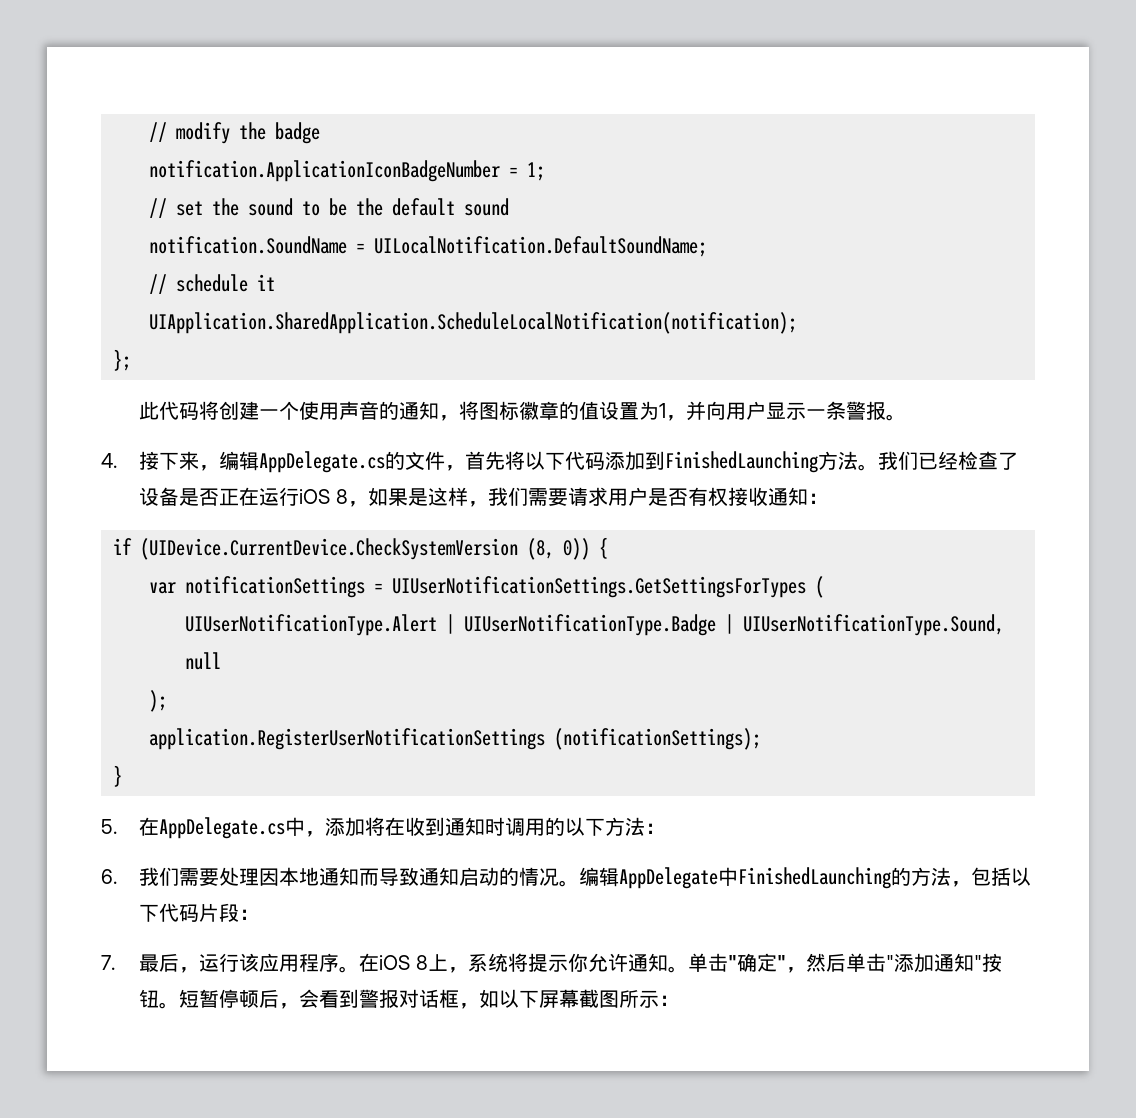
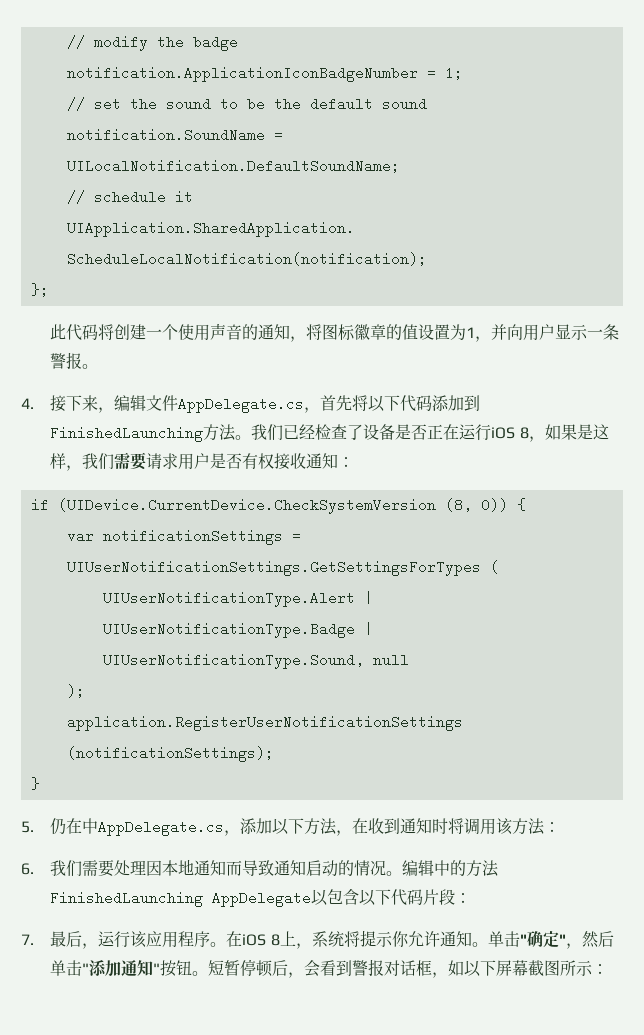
[259,451,446,473] AppDelegate.cs的文件 -> [146,395,305,413] 文件AppDelegate.cs
[139,817,386,839] 在AppDelegate.cs中，添加将 -> [50,818,353,836] 仍在中AppDelegate.cs，添加以下方法，
[505,817,606,836] 调用的以下 -> [448,818,514,835] 将调用该
[619,867,1012,889] AppDelegate中FinishedLaunching的方法，包括 -> [434,860,500,877] [50,889,360,907] 中的方法FinishedLaunching AppDelegate以包含

